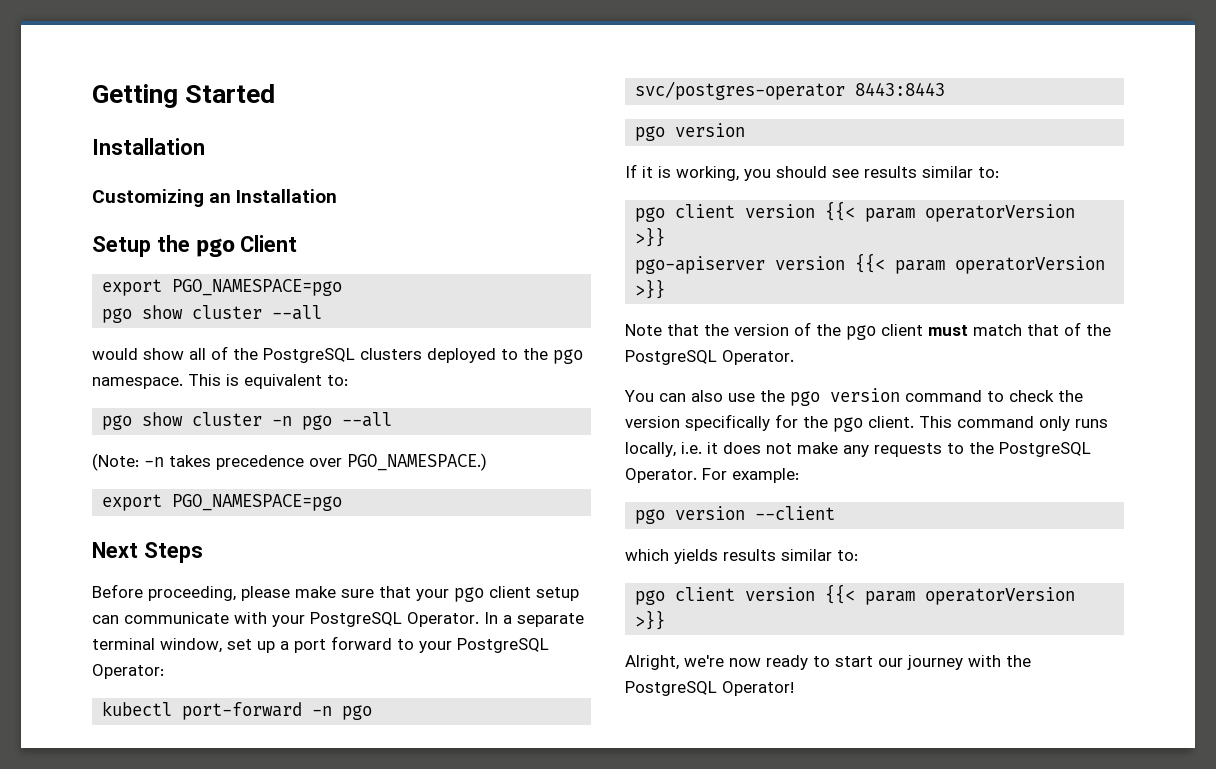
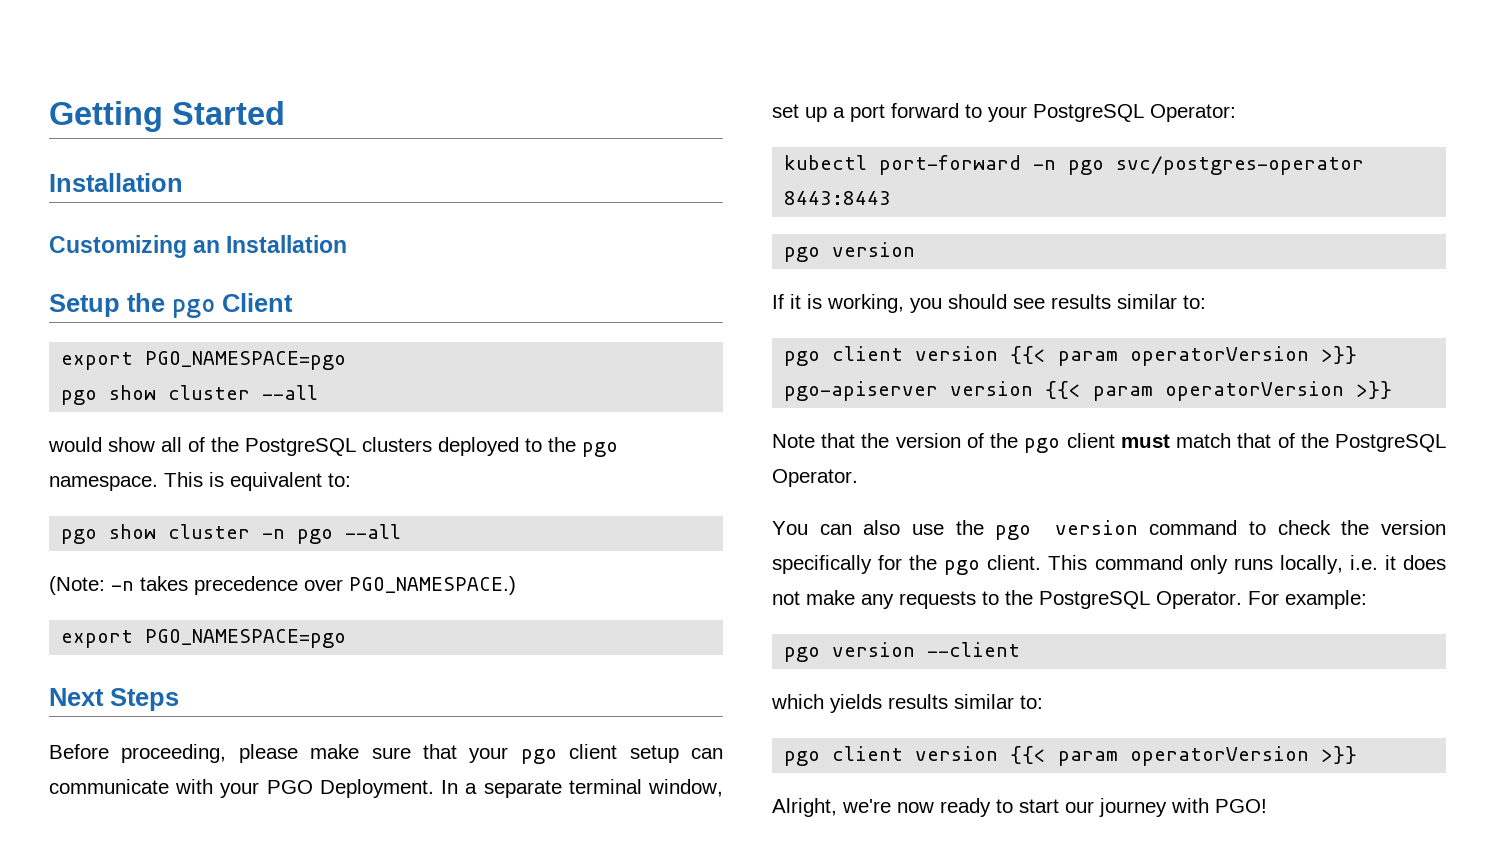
[310,612,479,627] PostgreSQL Operator. -> [266,779,434,798] PGO Deployment.
[1006,655,1031,667] [625,681,794,696] the PostgreSQL Operator! -> [1215,799,1267,813] PGO!

